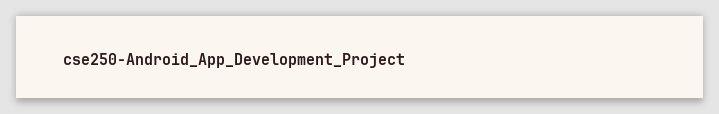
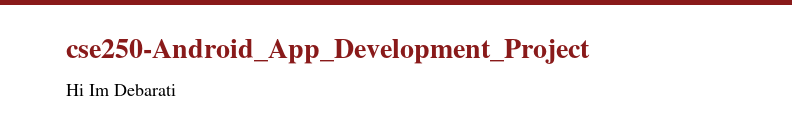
(405, 60) none -> [66,84,176,96] // Hi Im Debarati

